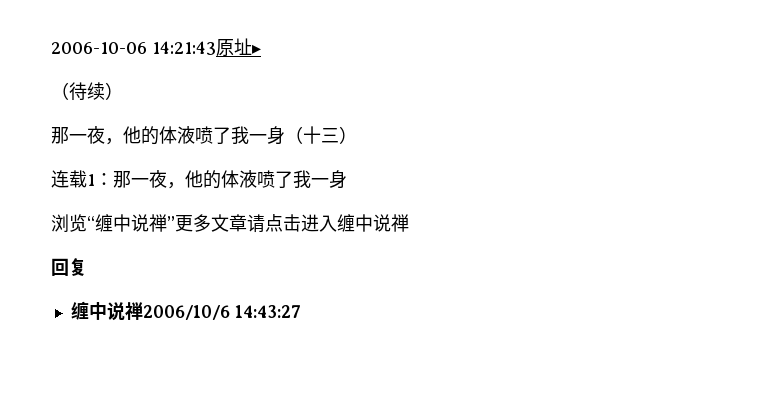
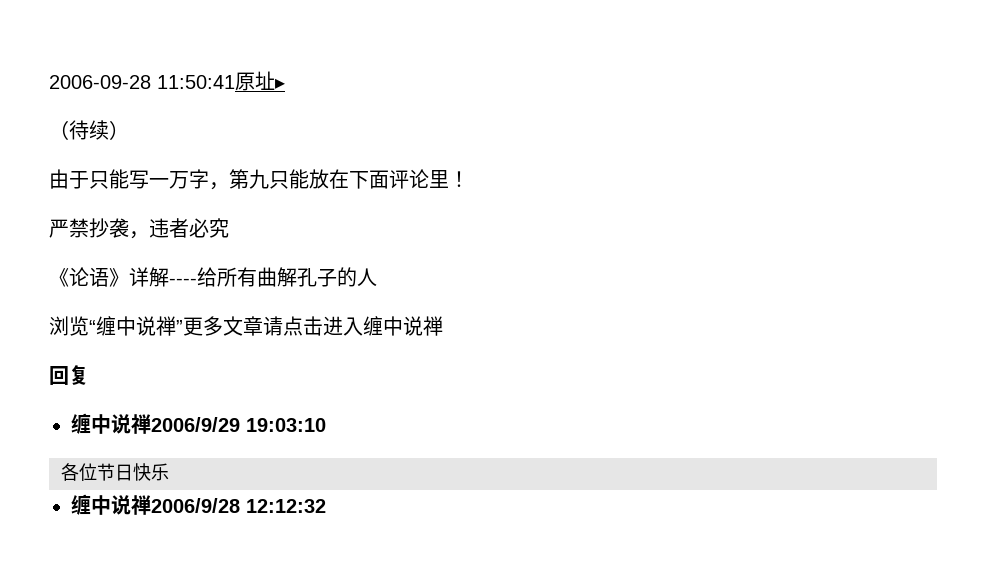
[51,41,216,55] 2006-10-06 14:21:43 -> [49,75,235,89] 2006-09-28 11:50:41
[51,126,357,145] [51,170,347,189] 那一夜，他的体液喷了我一身（十三） // 连载1：那一夜，他的体液喷了我一身 -> [49,169,469,190] [49,218,229,239] [49,267,377,287] 由于只能写一万字，第九只能放在下面评论里！ // 严禁抄袭，违者必究 // 《论语》详解----给所有曲解孔子的人
[142,305,301,320] 2006/10/6 14:43:27 -> [151,417,326,432] [61,463,169,481] [71,494,326,515] 2006/9/29 19:03:10 // 各位节日快乐 // 缠中说禅2006/9/28 12:12:32

